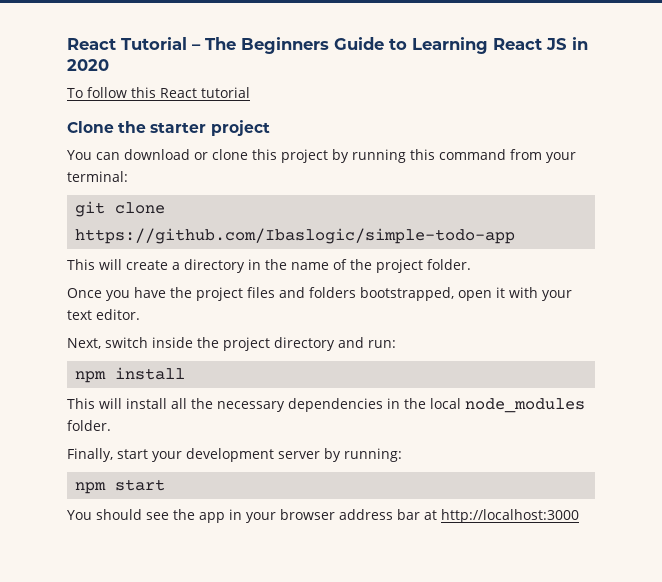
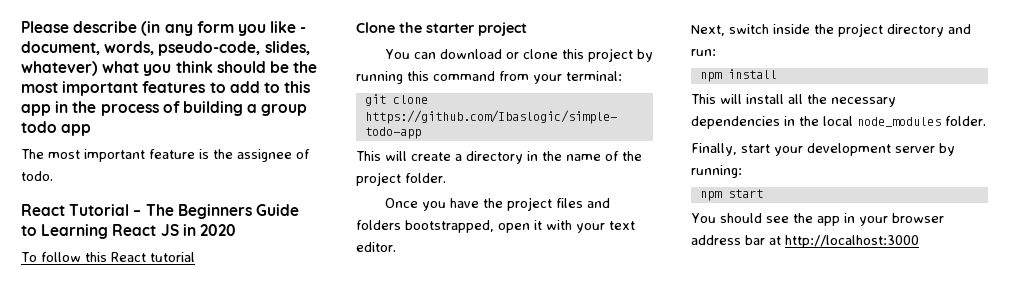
(67, 44) none -> [21,21,307,36] [21,41,310,56] [21,61,318,76] [21,81,311,96] [21,101,308,116] [21,121,92,136] [21,149,310,162] [21,171,53,181] Please describe (in any form you like - document, words, pseudo-code, slides, whatever) what you think should be the most important features to add to this app in the process of building a group todo app // The most important feature is the assignee of todo. //

